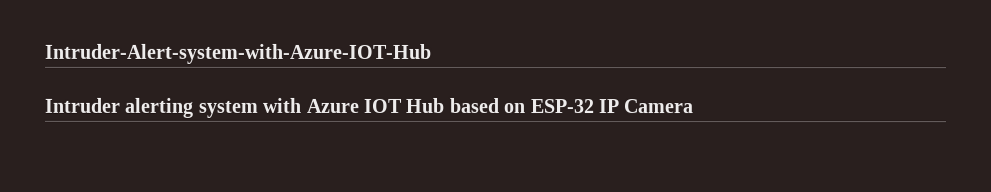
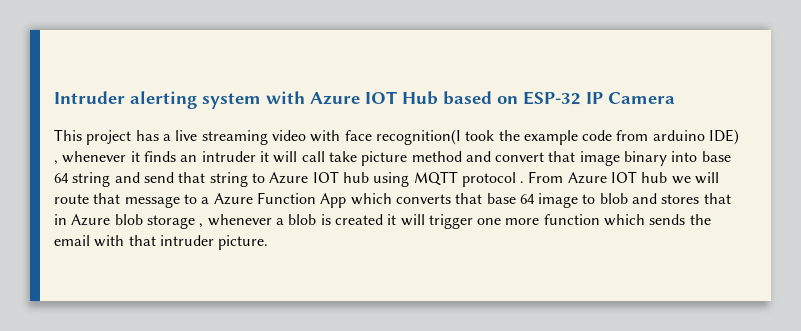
[45,43,432,64] Intruder-Alert-system-with-Azure-IOT-Hub // -> (54, 97) none
(694, 106) none -> [54,129,740,145] [54,151,731,166] [54,171,720,187] [54,192,731,208] [54,214,711,229] [54,235,269,250] // This project has a live streaming video with face recognition(I took the example code from arduino IDE) , whenever it finds an intruder it will call take picture method and convert that image binary into base 64 string and send that string to Azure IOT hub using MQTT protocol . From Azure IOT hub we will route that message to a Azure Function App which converts that base 64 image to blob and stores that in Azure blob storage , whenever a blob is created it will trigger one more function which sends the email with that intruder picture.

